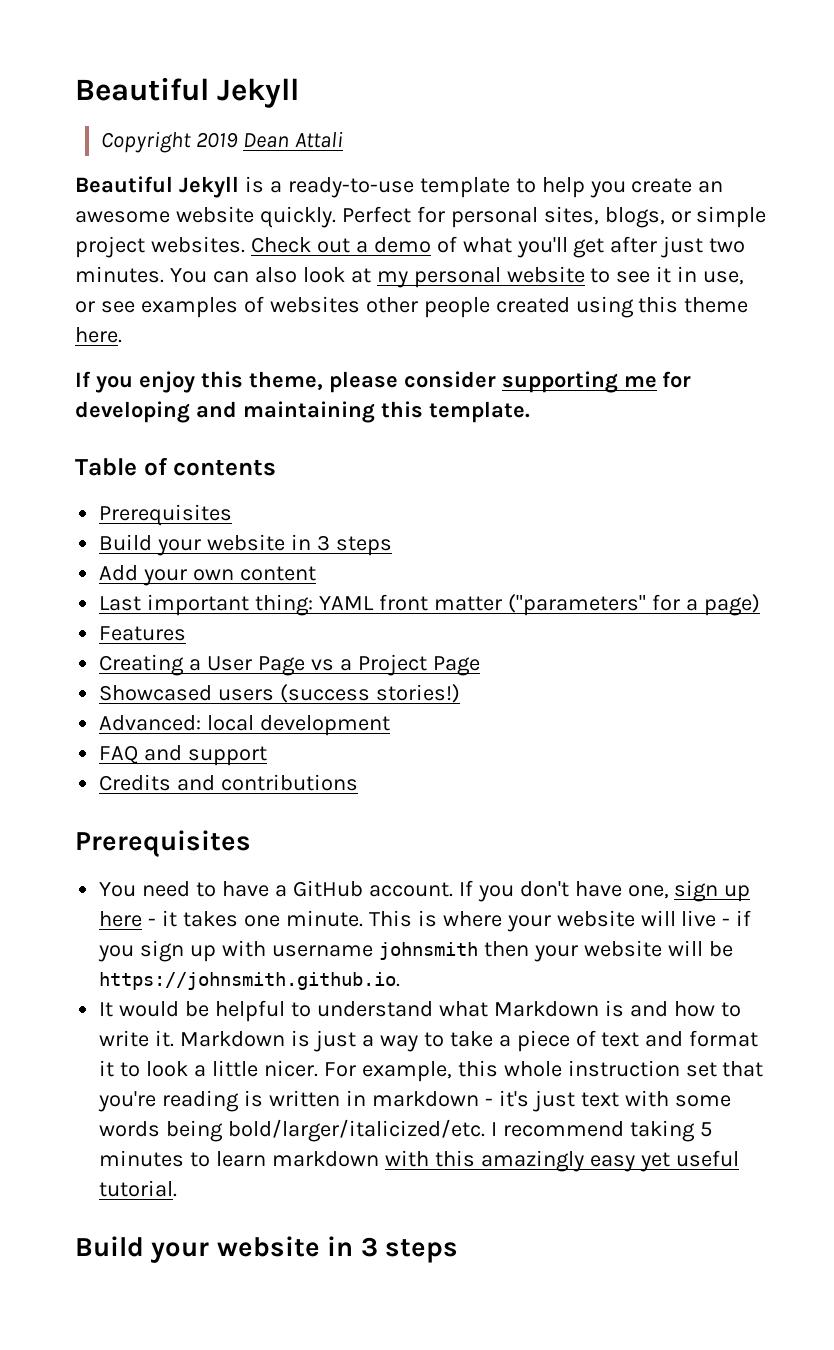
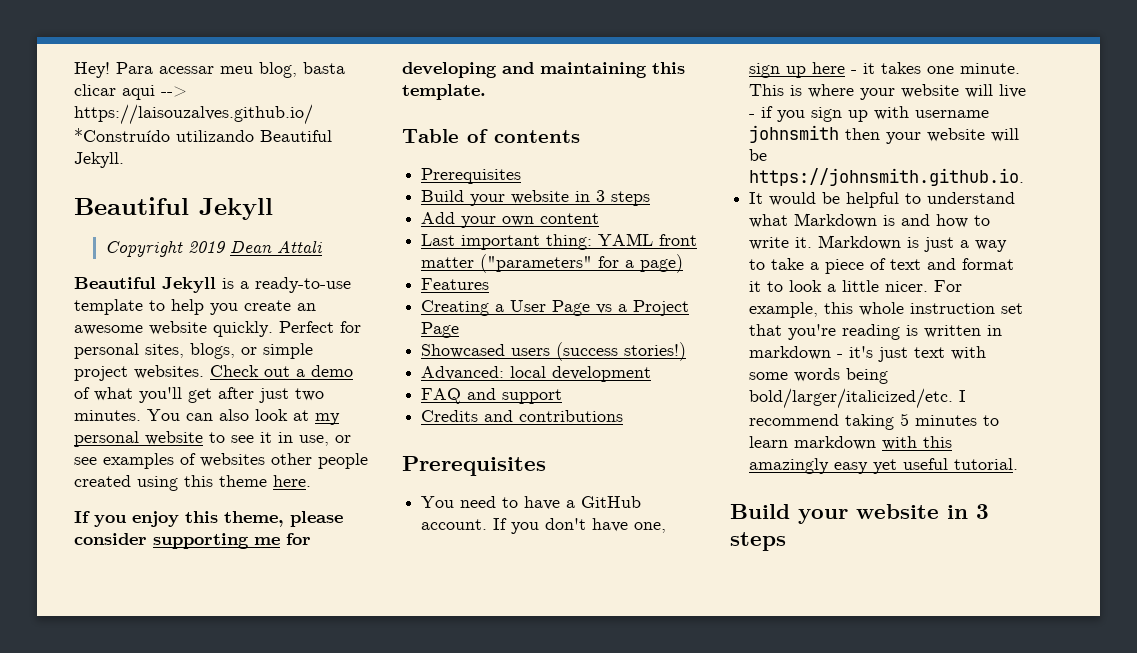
(75, 89) none -> [74,62,345,78] [74,84,187,100] [74,104,313,125] [74,128,332,142] [74,152,124,168] Hey! Para acessar meu blog, basta clicar aqui --> https://laisouzalves.github.io/ *Construído utilizando Beautiful Jekyll. //

